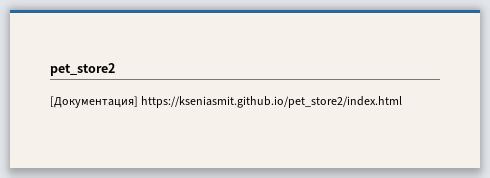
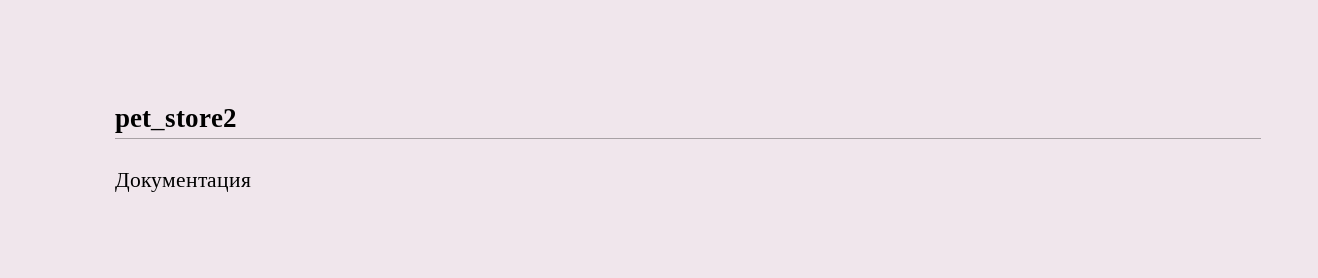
[50,96,403,108] [Документация] https://kseniasmit.github.io/pet_store2/index.html -> [115,173,251,192] Документация

